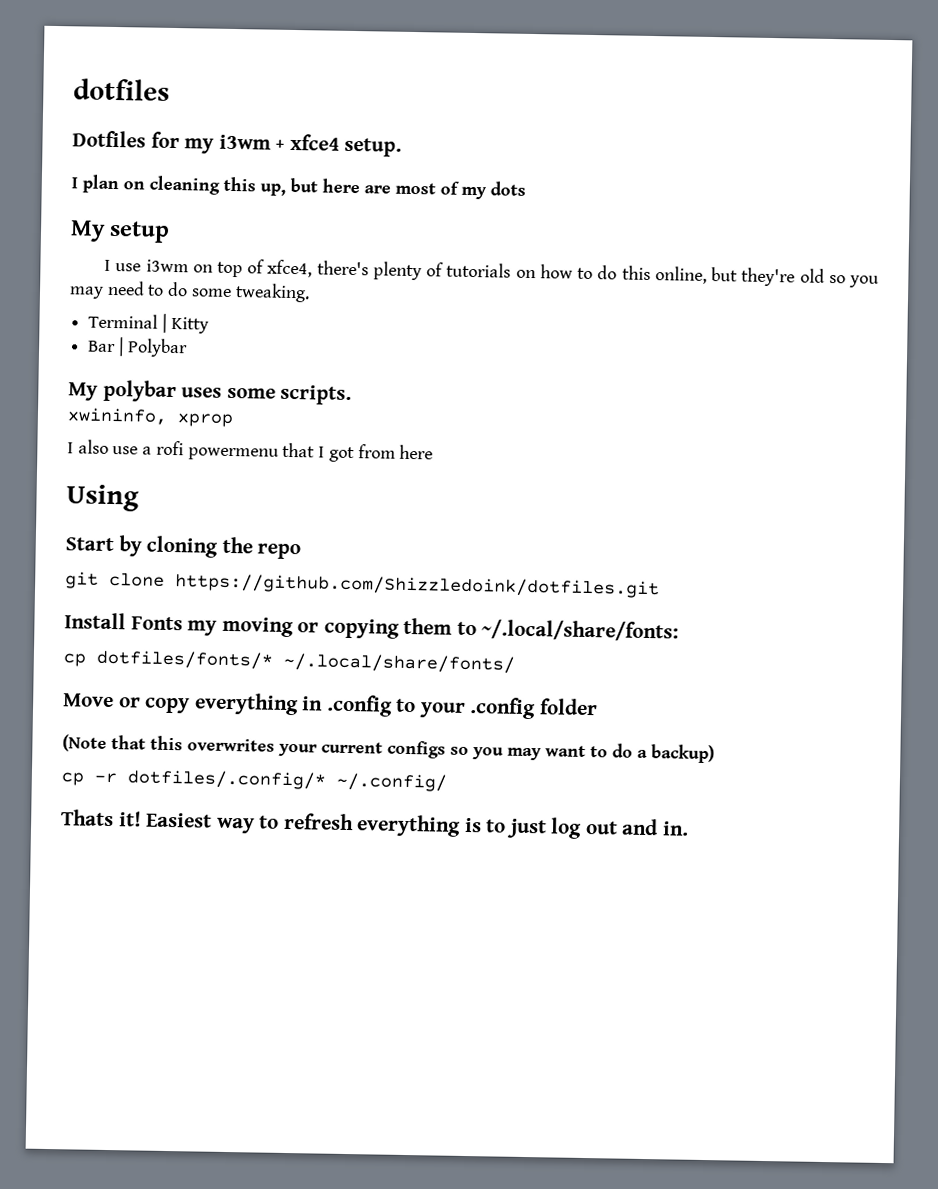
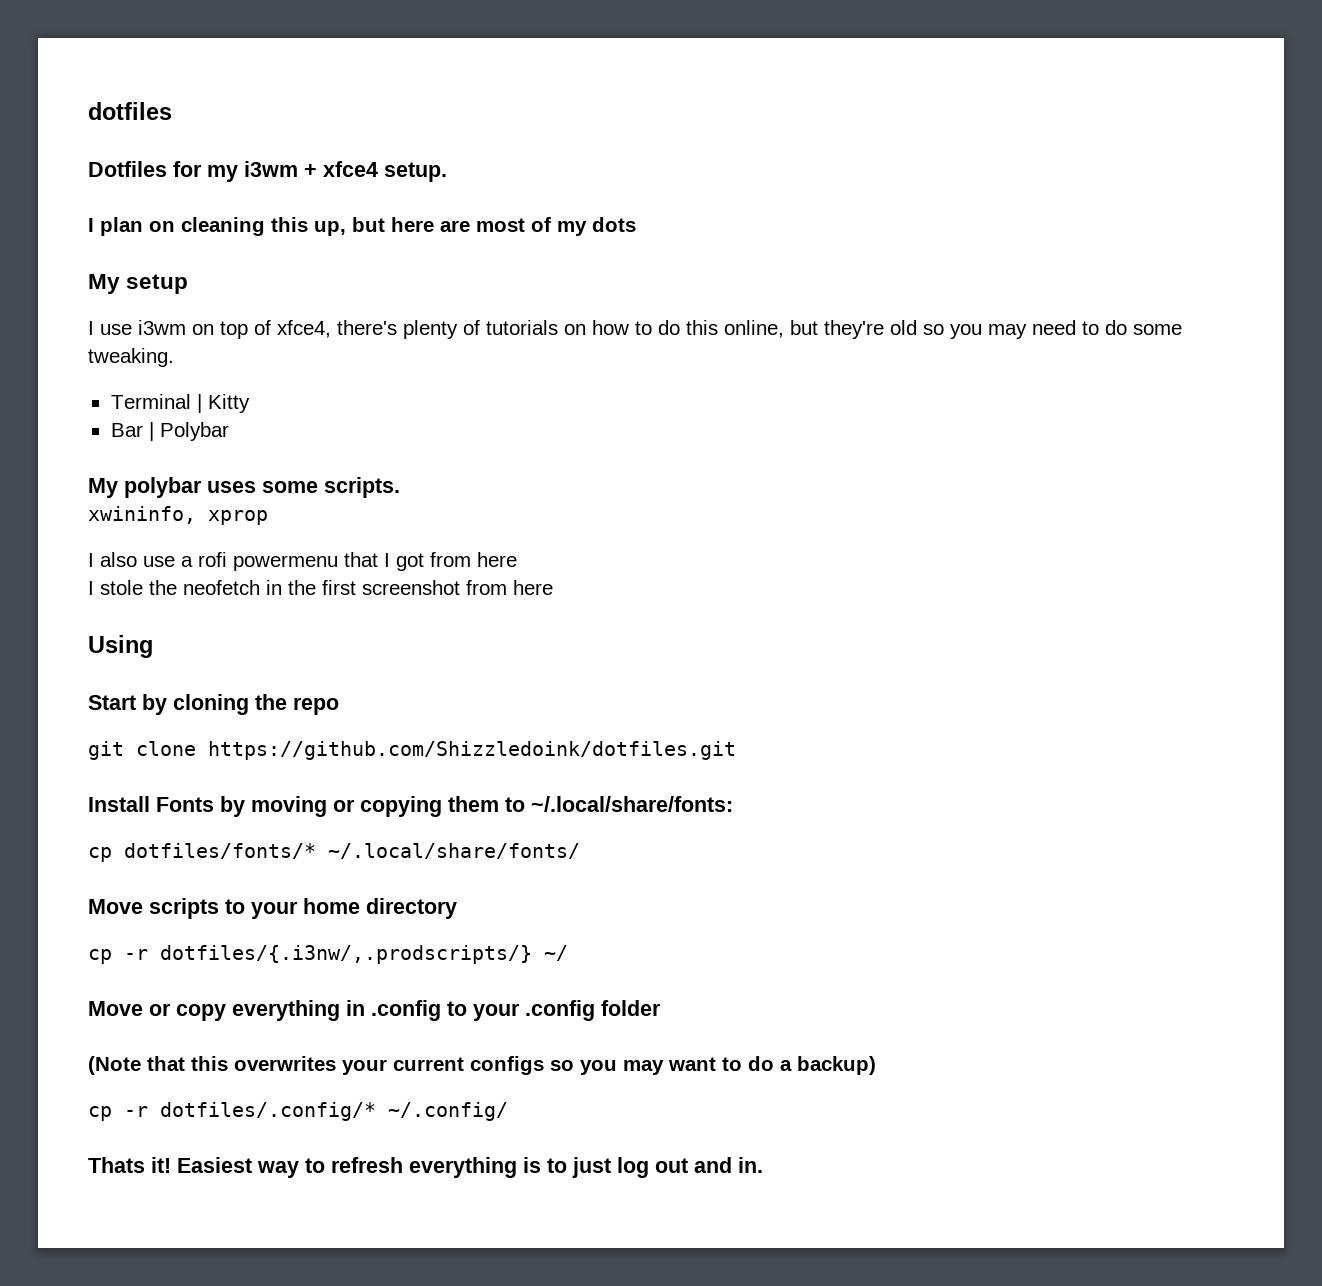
(434, 452) none -> [88,580,553,595] // I stole the neofetch in the first screenshot from here
[187,620,218,636] my -> [220,796,245,817] by
(515, 663) none -> [88,898,457,919] [88,945,568,964] // Move scripts to your home directory // cp -r dotfiles/{.i3nw/,.prodscripts/} ~/

